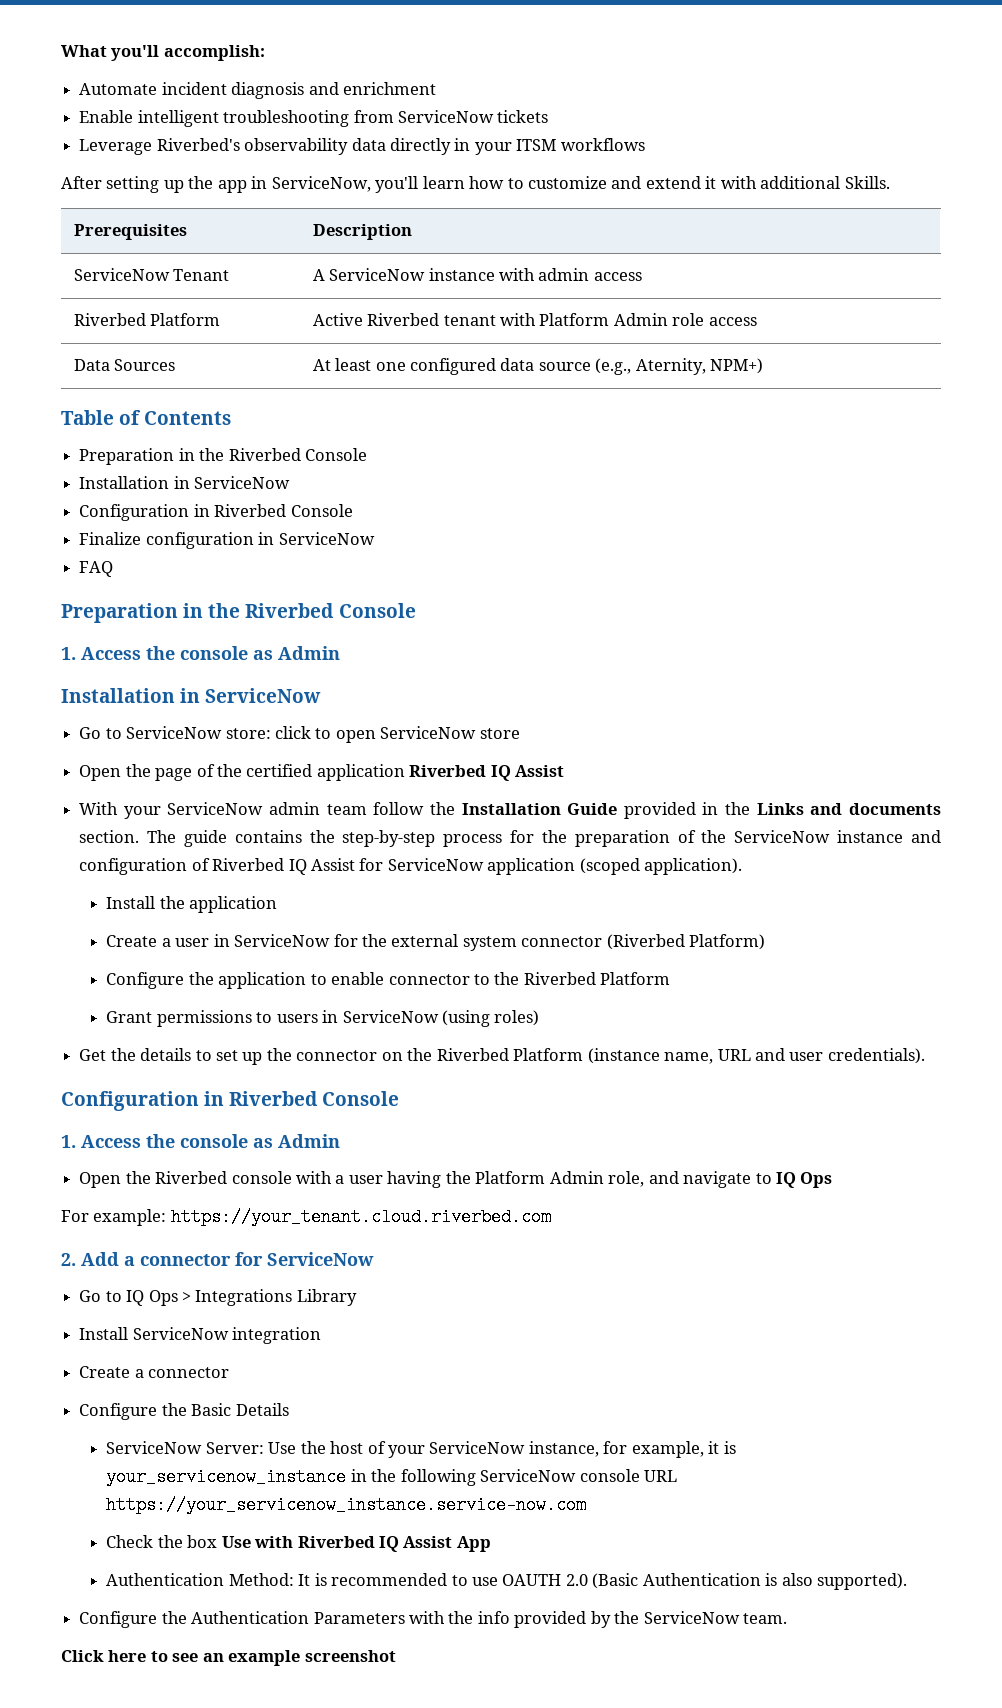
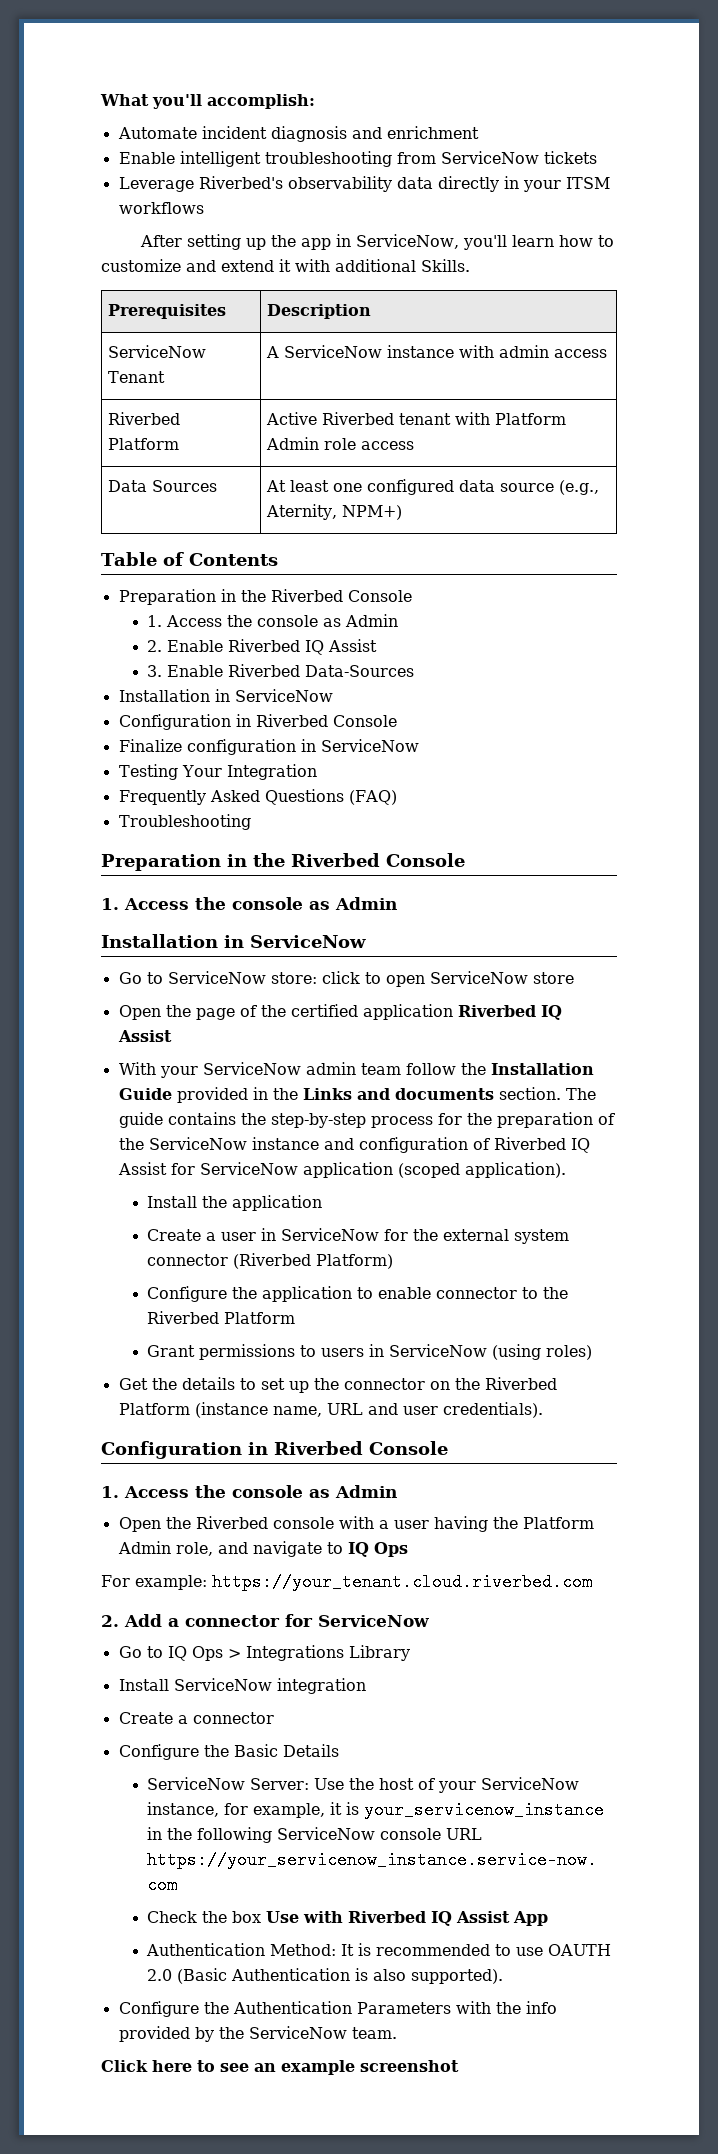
(367, 454) none -> [146,614,398,627] [146,639,377,655] [146,664,414,677] // 1. Access the console as Admin // 2. Enable Riverbed IQ Assist // 3. Enable Riverbed Data-Sources
[79,561,114,577] FAQ -> [118,764,317,780] [118,789,397,805] [118,814,251,830] Testing Your Integration // Frequently Asked Questions (FAQ) // Troubleshooting

